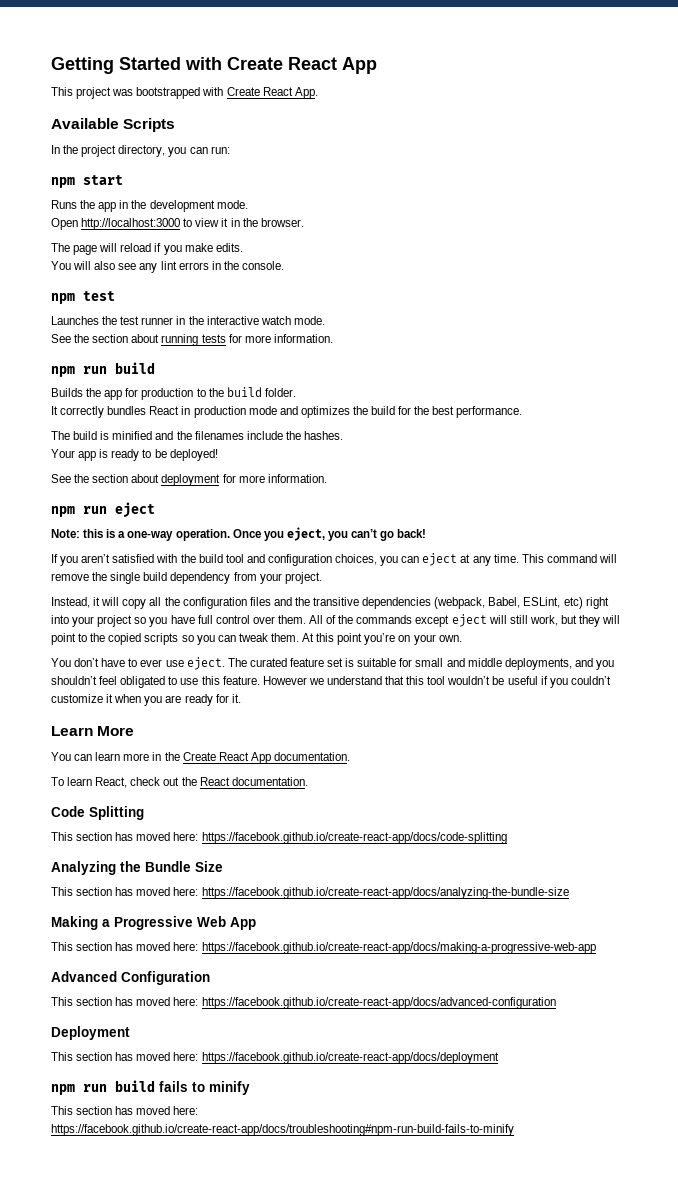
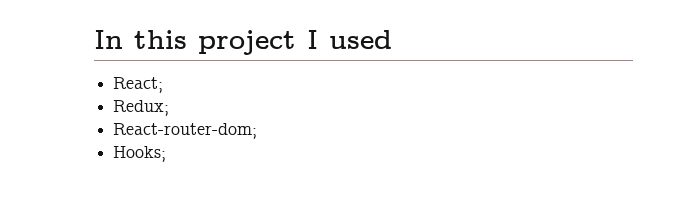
[51,57,377,74] [51,87,318,99] [51,118,176,132] [51,145,230,157] [51,175,123,188] [51,200,248,212] [51,218,304,230] [51,243,243,255] [51,261,284,273] [51,291,115,304] [51,316,325,325] [51,334,333,346] [51,362,155,377] [51,387,296,400] [51,406,523,418] [51,431,343,440] [51,449,218,461] [51,474,327,486] [51,502,155,518] [51,527,427,541] [51,553,617,566] [51,572,322,584] [51,597,609,609] [51,614,621,627] [51,633,462,645] [51,657,614,670] [51,676,611,688] [51,694,241,706] [51,726,135,736] [51,752,350,764] [51,777,308,788] [51,806,144,820] [51,832,507,844] [51,861,223,875] [51,887,569,899] [51,916,256,930] [51,942,596,954] [51,971,210,985] [51,997,556,1009] [51,1026,130,1040] [51,1052,499,1064] [51,1080,250,1095] [51,1106,199,1115] [51,1124,514,1136] Getting Started with Create React App // This project was bootstrapped with Create React App. // Available Scripts // In the project directory, you can run: // npm start // Runs the app in the development mode. // Open http://localhost:3000 to view it in the browser. // The page will reload if you make edits. // You will also see any lint errors in the console. // npm test // Launches the test runner in the interactive watch mode. // See the section about running tests for more information. // npm run build // Builds the app for production to the build folder. // It correctly bundles React in production mode and optimizes the build for the best performance. // The build is minified and the filenames include the hashes. // Your app is ready to be deployed! // See the section about deployment for more information. // npm run eject // Note: this is a one-way operation. Once you eject, you can’t go back! // If you aren’t satisfied with the build tool and configuration choices, you can eject at any time. This command will remove the single build dependency from your project. // Instead, it will copy all the configuration files and the transitive dependencies (webpack, Babel, ESLint, etc) right into your project so you have full control over them. All of the commands except eject will still work, but they will point to the copied scripts so you can tweak them. At this point you’re on your own. // You don’t have to ever use eject. The curated feature set is suitable for small and middle deployments, and you shouldn’t feel obligated to use this feature. However we understand that this tool wouldn’t be useful if you couldn’t customize it when you are ready for it. // Learn More // You can learn more in the Create React App documentation. // To learn React, check out the React documentation. // Code Splitting // This section has moved here: https://facebook.github.io/create-react-app/docs/code-splitting // Analyzing the Bundle Size // This section has moved here: https://facebook.github.io/create-react-app/docs/analyzing-the-bundle-size // Making a Progressive Web App // This section has moved here: https://facebook.github.io/create-react-app/docs/making-a-progressive-web-app // Advanced Configuration // This section has moved here: https://facebook.github.io/create-react-app/docs/advanced-configuration // Deployment // This section has moved here: https://facebook.github.io/create-react-app/docs/deployment // npm run build fails to minify // This section has moved here: https://facebook.github.io/create-react-app/docs/troubleshooting#npm-run-build-fails-to-minify -> [94,30,392,55] [113,77,164,93] [113,100,170,116] [113,123,258,139] [113,146,167,162] In this project I used // React; // Redux; // React-router-dom; // Hooks;

